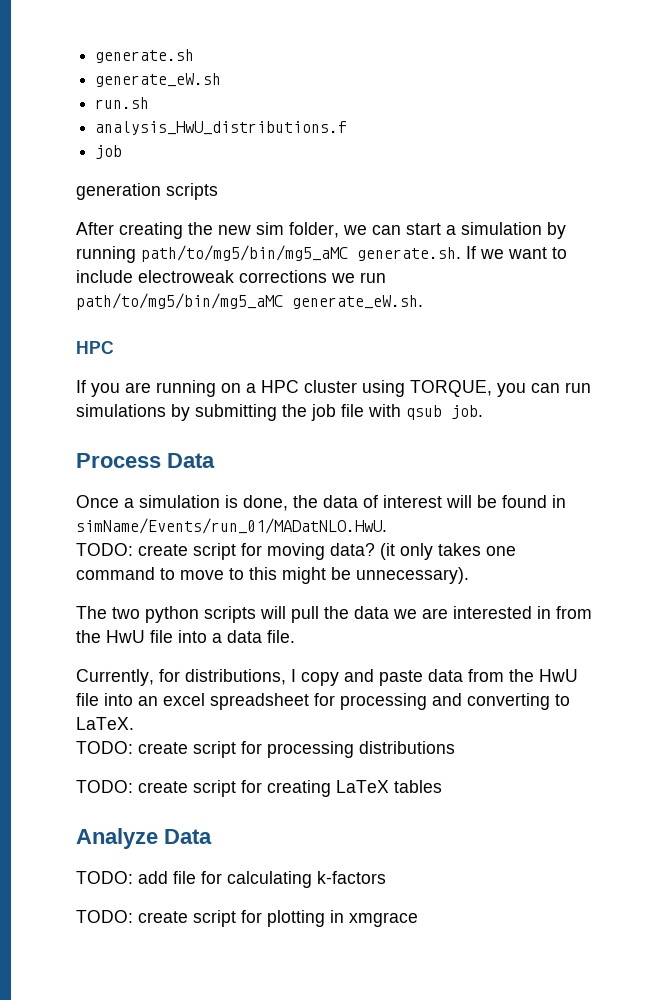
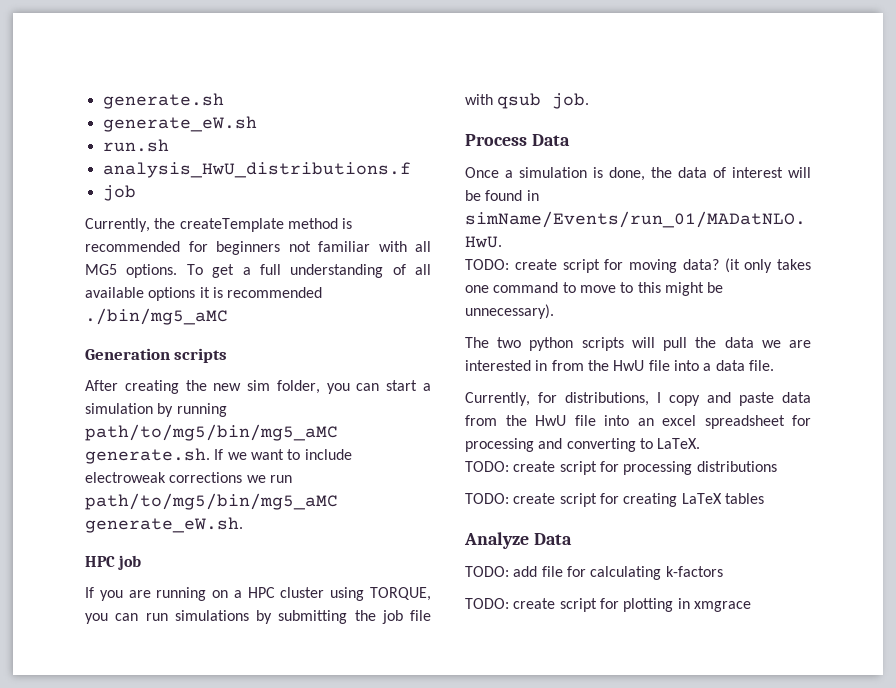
[76,183,161,200] generation -> [85,218,353,232] [85,241,431,255] [85,264,431,278] [85,287,323,301] [85,308,228,325] [85,348,170,360] Currently, the createTemplate method is recommended for beginners not familiar with all MG5 options. To get a full understanding of all available options it is recommended ./bin/mg5_aMC // Generation
[343,225,367,235] we -> [326,383,350,394] you
(114, 347) none -> [118,555,142,570] job

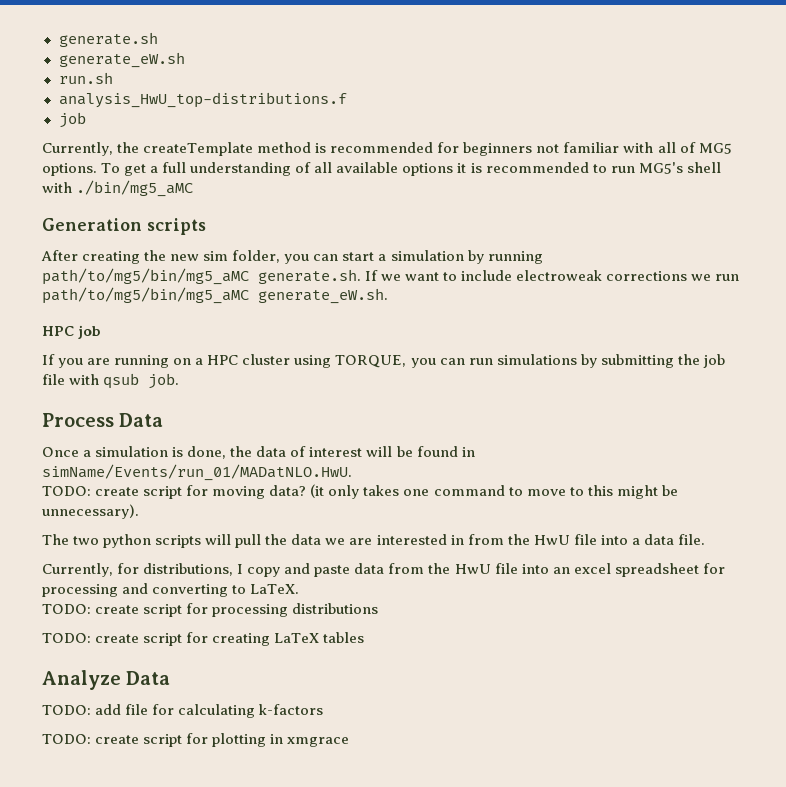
[102,162,411,178] analysis_HwU_distributions.f -> [58,92,347,108] analysis_HwU_top-distributions.f
(431, 246) none -> [679,142,696,153] of
(323, 292) none -> [592,162,721,174] [42,182,72,193] to run MG5's shell with

